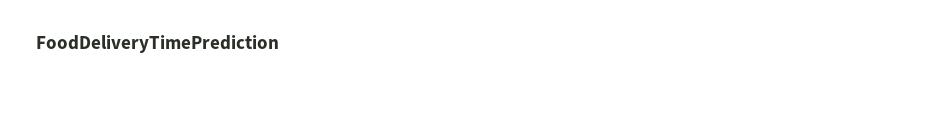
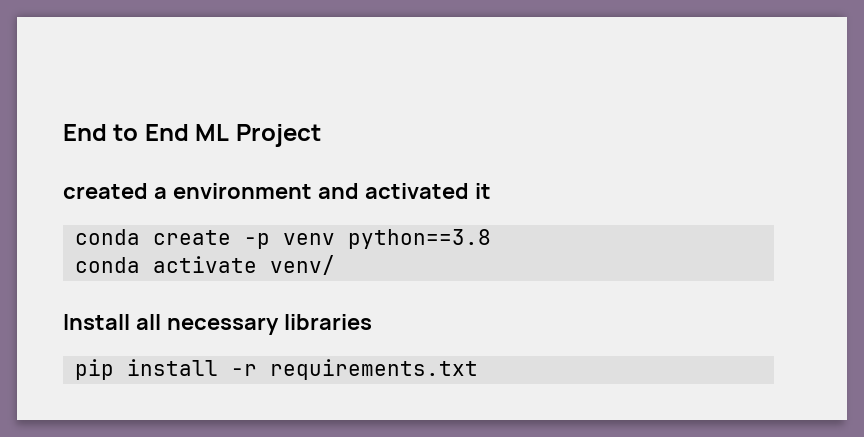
[36,35,279,53] FoodDeliveryTimePrediction -> [63,124,321,147] [63,183,491,199] [75,229,492,249] [75,255,336,275] [63,314,372,335] [75,359,479,380] End to End ML Project // created a environment and activated it // conda create -p venv python==3.8 // conda activate venv/ // Install all necessary libraries // pip install -r requirements.txt

